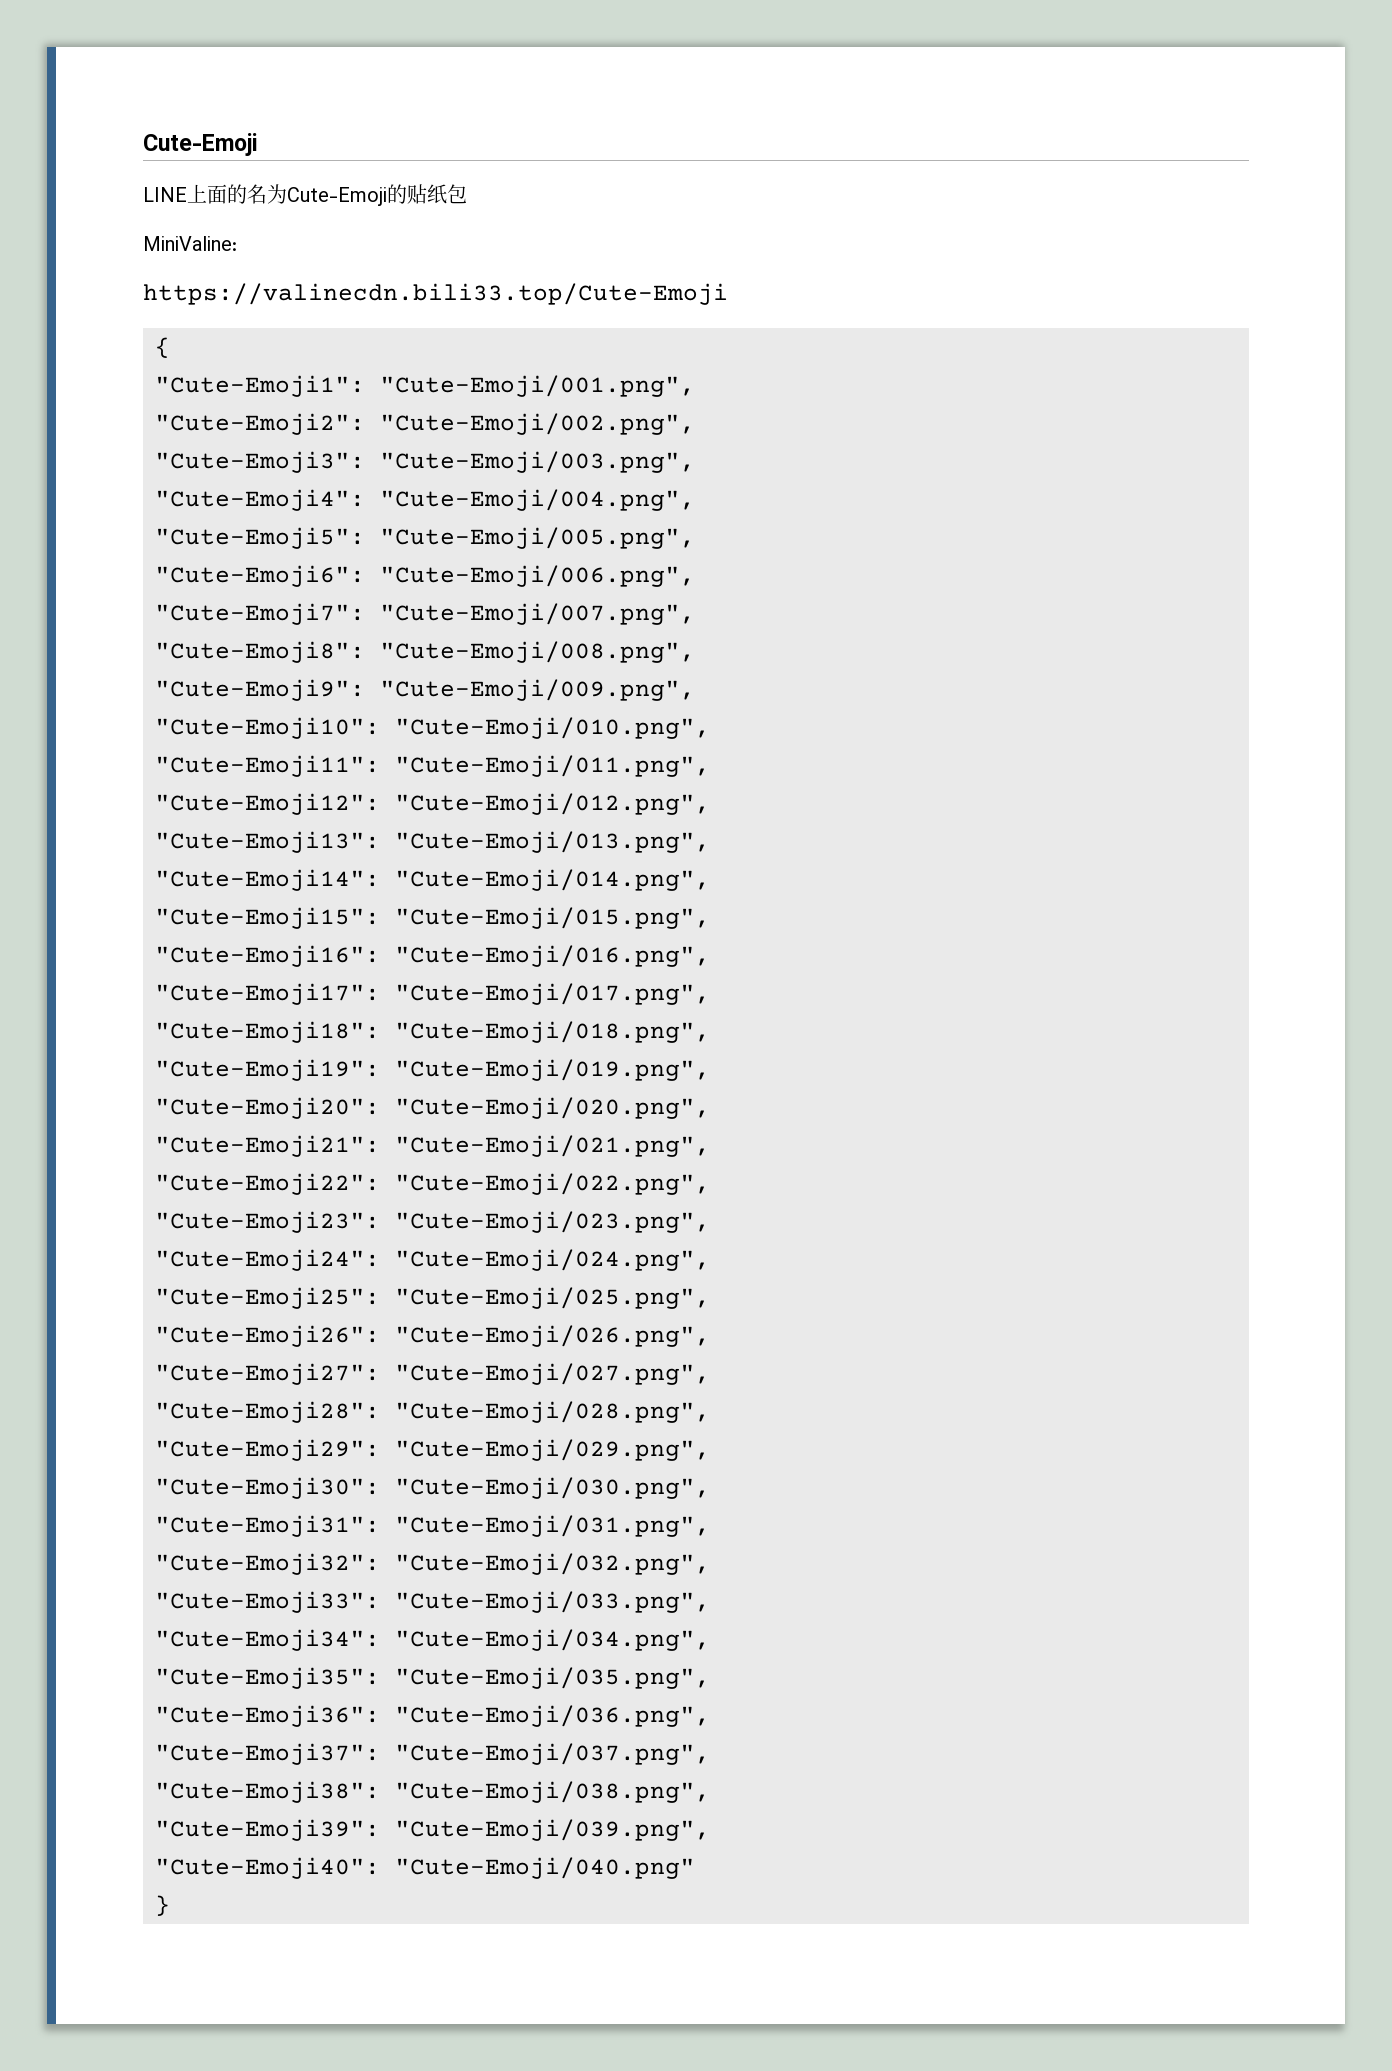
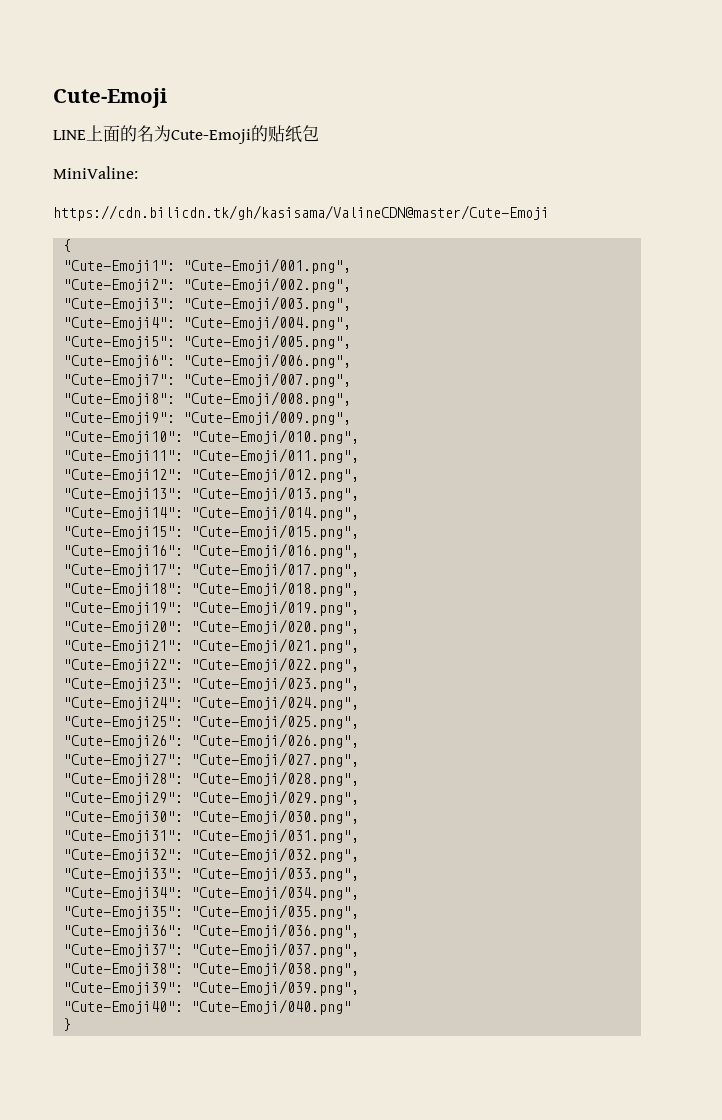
[143,283,728,305] https://valinecdn.bili33.top/Cute-Emoji -> [53,205,549,221] https://cdn.bilicdn.tk/gh/kasisama/ValineCDN@master/Cute-Emoji

